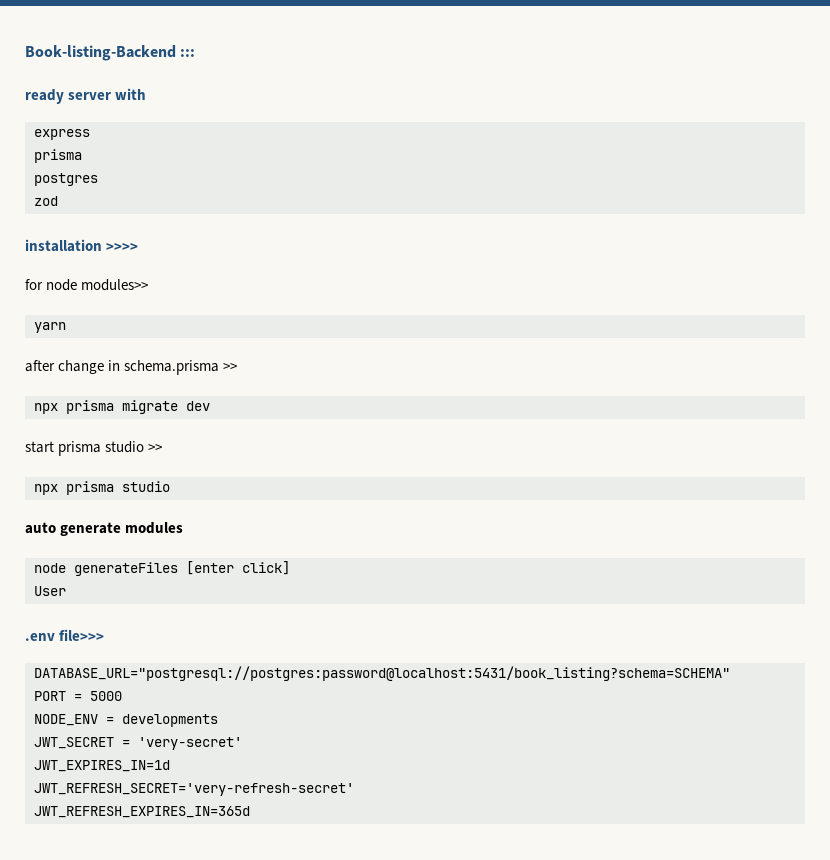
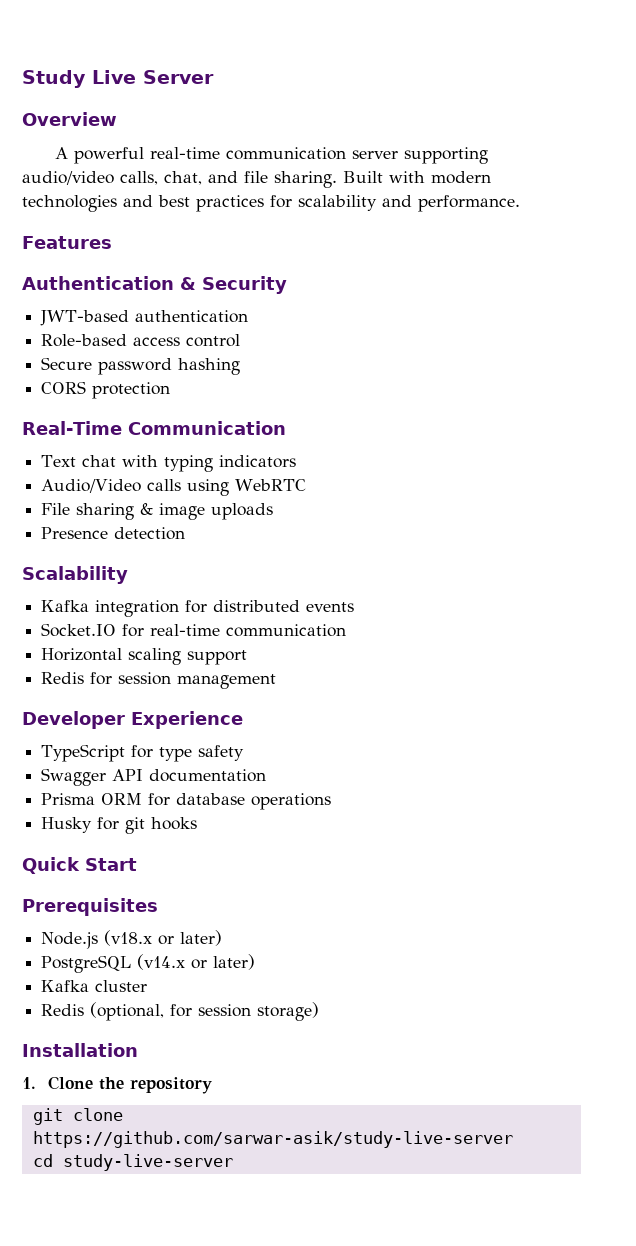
[25,45,196,61] [25,88,147,104] [34,129,90,140] [34,149,82,163] [34,173,98,186] [34,196,58,206] [25,239,139,252] [25,279,149,291] [34,322,66,333] [25,360,238,375] [34,400,210,414] [25,441,163,456] [34,481,170,495] [25,522,184,536] [34,561,290,576] [34,586,66,596] [25,629,105,641] [34,666,730,681] [34,691,122,701] [34,714,218,727] [34,737,242,750] [34,760,170,772] [34,783,354,796] [34,806,250,818] Book-listing-Backend ::: // ready server with // express // prisma // postgres // zod // installation >>>> // for node modules>> // yarn // after change in schema.prisma >> // npx prisma migrate dev // start prisma studio >> // npx prisma studio // auto generate modules // node generateFiles [enter click] // User // .env file>>> // DATABASE_URL="postgresql://postgres:password@localhost:5431/book_listing?schema=SCHEMA" // PORT = 5000 // NODE_ENV = developments // JWT_SECRET = 'very-secret' // JWT_EXPIRES_IN=1d // JWT_REFRESH_SECRET='very-refresh-secret' // JWT_REFRESH_EXPIRES_IN=365d -> [22,70,214,88] [22,112,117,126] [55,147,489,164] [22,171,491,188] [22,195,520,212] [22,236,112,249] [22,276,287,294] [40,310,249,326] [41,334,241,347] [41,357,241,375] [41,381,171,399] [22,421,286,435] [41,455,297,472] [41,479,307,496] [41,503,274,520] [41,527,186,540] [22,566,128,584] [41,600,355,617] [41,623,347,637] [41,648,248,665] [41,672,277,689] [22,711,243,729] [41,744,245,762] [41,768,267,786] [41,793,332,810] [41,817,198,834] [22,857,137,874] [22,898,158,916] [41,930,223,949] [41,954,256,973] [41,980,148,992] [41,1002,320,1021] [22,1043,138,1057] [22,1076,212,1094] [32,1108,123,1125] [32,1131,513,1148] [32,1154,233,1171] Study Live Server // Overview // A powerful real-time communication server supporting audio/video calls, chat, and file sharing. Built with modern technologies and best practices for scalability and performance. // Features // Authentication & Security // JWT-based authentication // Role-based access control // Secure password hashing // CORS protection // Real-Time Communication // Text chat with typing indicators // Audio/Video calls using WebRTC // File sharing & image uploads // Presence detection // Scalability // Kafka integration for distributed events // Socket.IO for real-time communication // Horizontal scaling support // Redis for session management // Developer Experience // TypeScript for type safety // Swagger API documentation // Prisma ORM for database operations // Husky for git hooks // Quick Start // Prerequisites // Node.js (v18.x or later) // PostgreSQL (v14.x or later) // Kafka cluster // Redis (optional, for session storage) // Installation // 1. Clone the repository // git clone https://github.com/sarwar-asik/study-live-server // cd study-live-server

